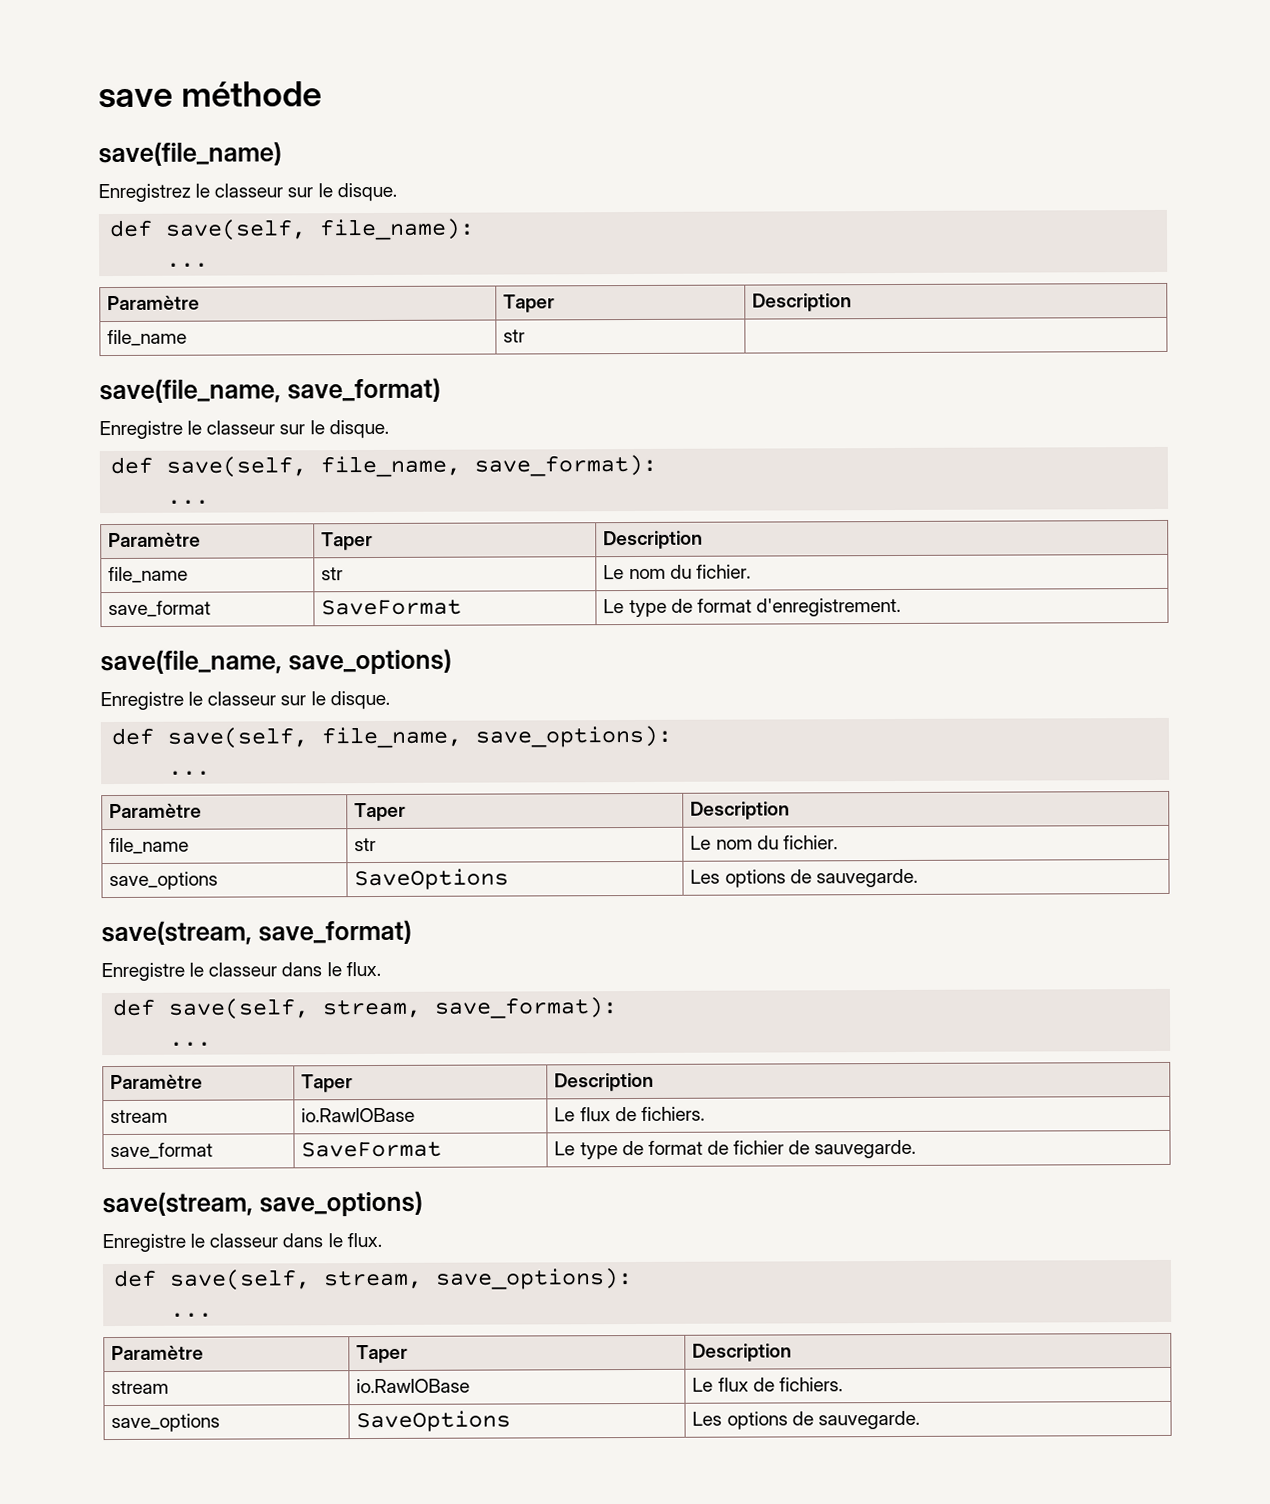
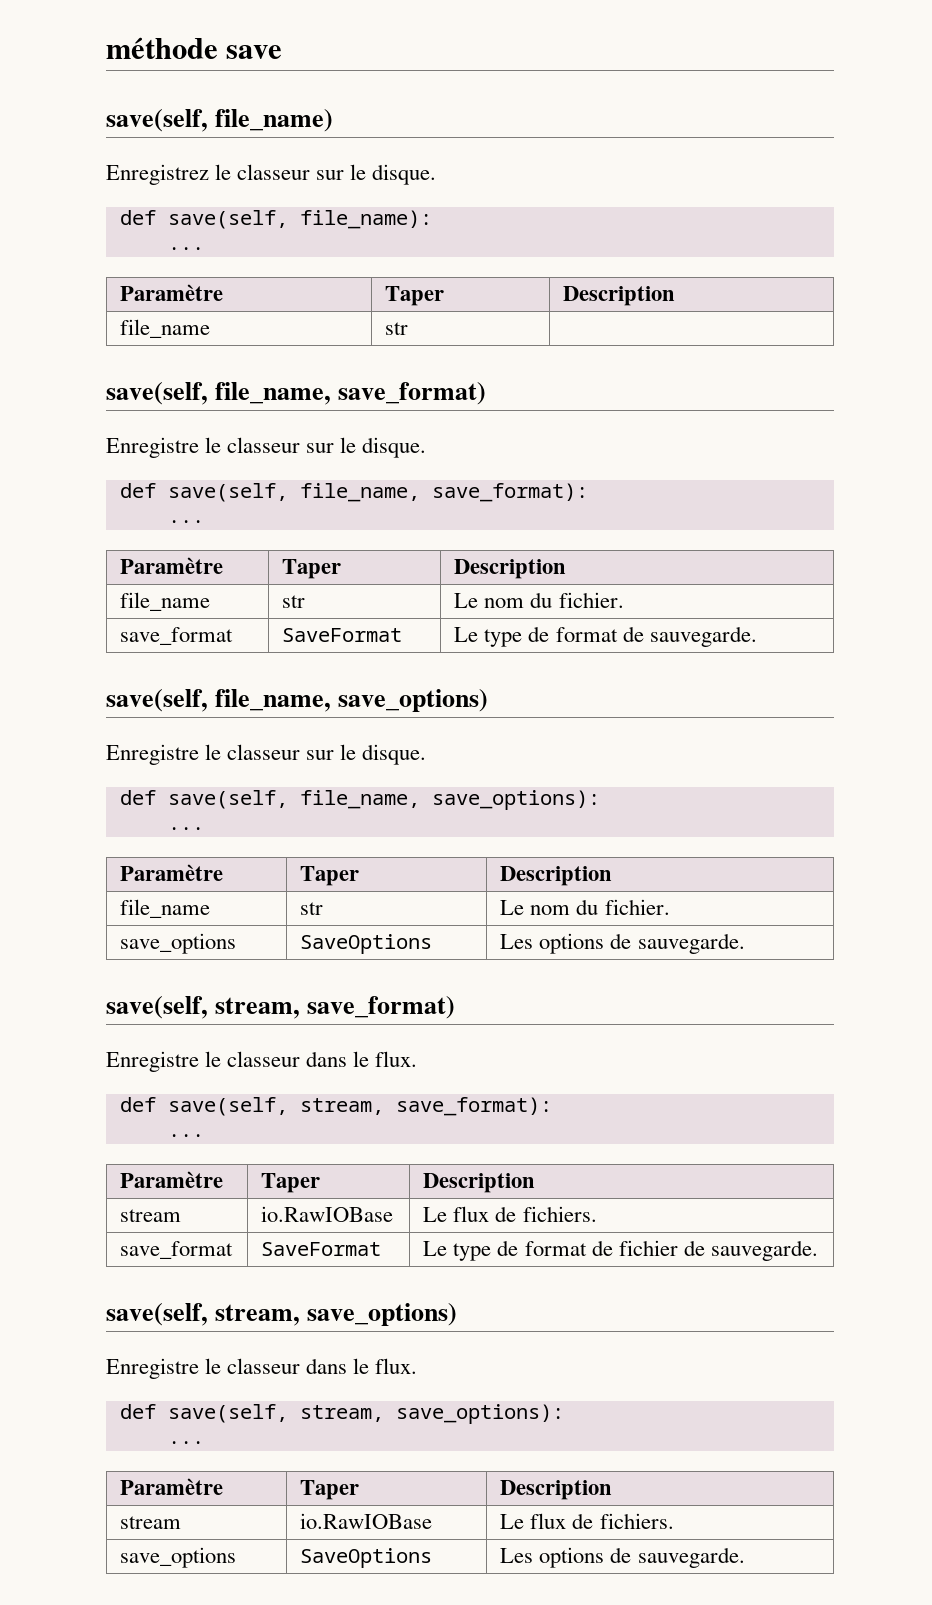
(98, 98) none -> [106,37,218,59] méthode
[181,81,323,107] [98,141,282,167] méthode // save(file_name) -> [106,109,334,132] // save(self, file_name)
[99,378,281,404] save(file_name, -> [106,382,332,405] save(self, file_name,
[755,597,901,617] [100,649,282,675] d'enregistrement. // save(file_name, -> [622,626,757,647] [106,689,332,712] de sauvegarde. // save(self, file_name,
[101,920,252,946] save(stream, -> [106,996,301,1019] save(self, stream,
[102,1191,253,1217] save(stream, -> [106,1303,301,1326] save(self, stream,

